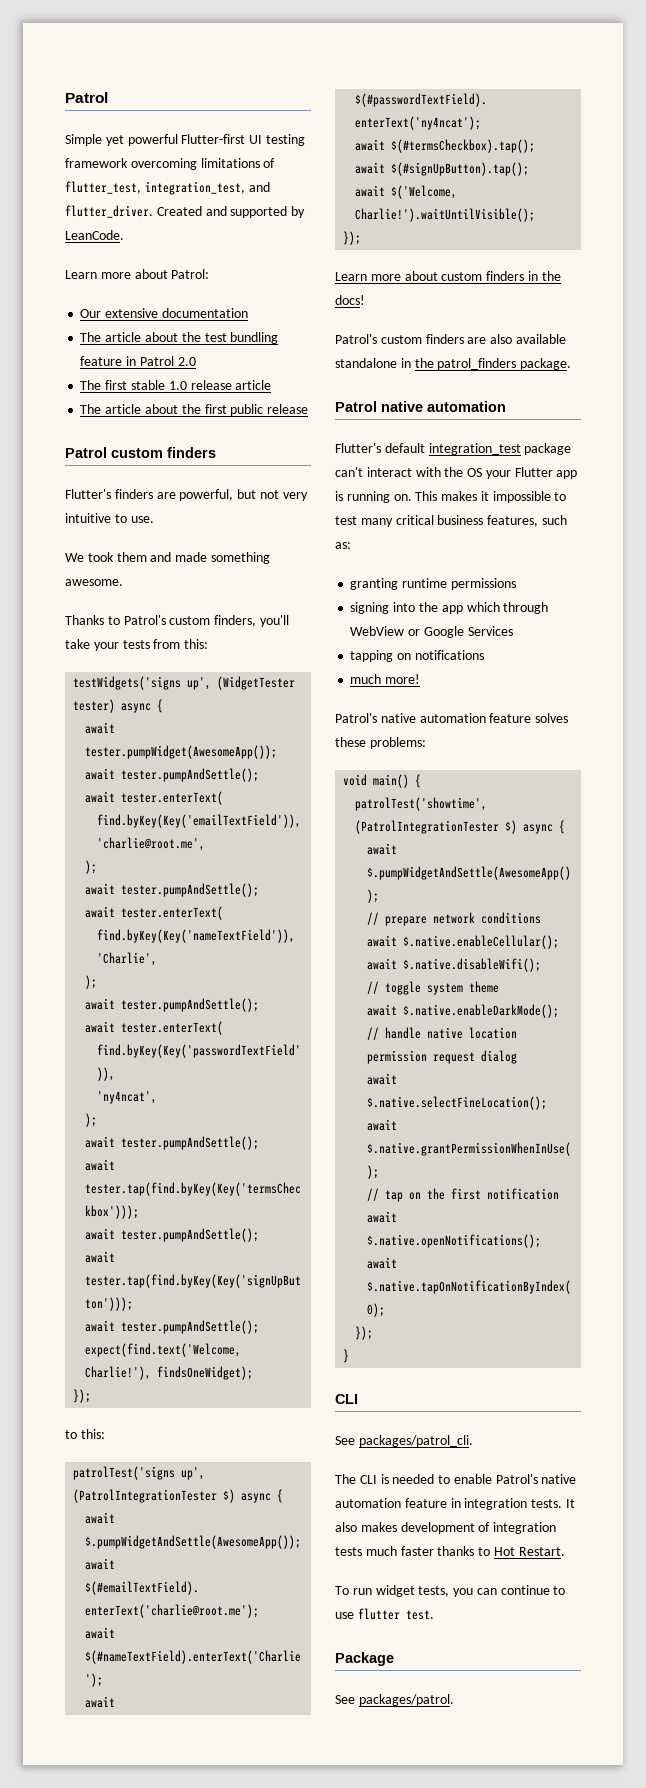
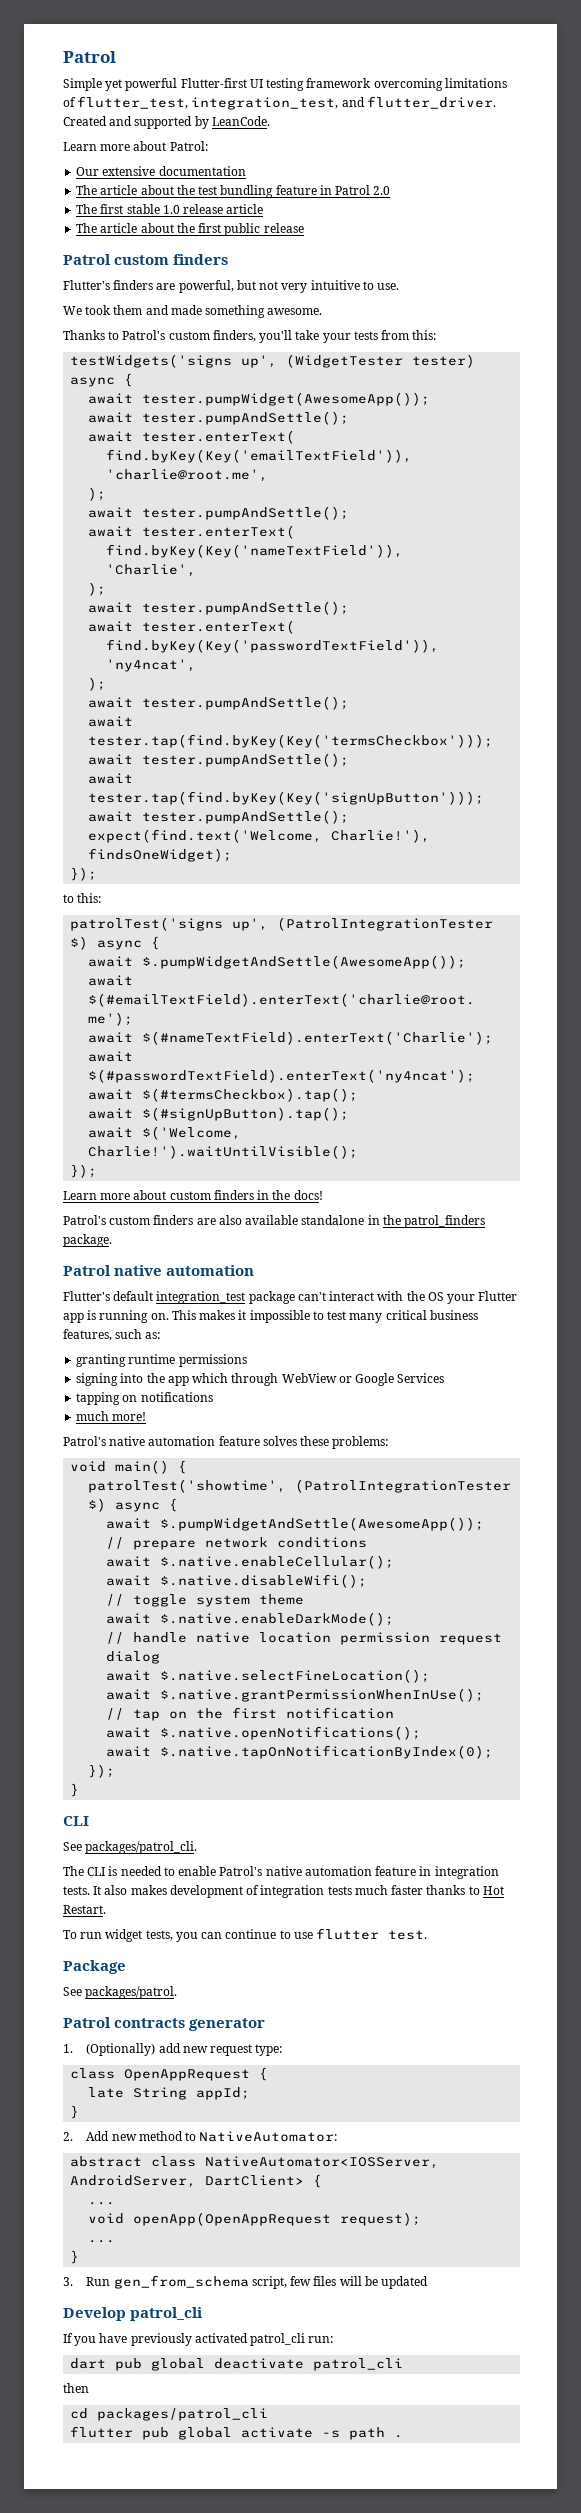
(454, 1700) none -> [63,2017,266,2031] [63,2043,283,2056] [70,2067,269,2081] [88,2087,251,2100] [70,2105,80,2119] [63,2131,338,2142] [70,2156,440,2169] [70,2174,323,2188] [88,2202,116,2205] [88,2212,422,2226] [88,2240,116,2243] [70,2250,80,2264] [63,2275,429,2289] [63,2307,204,2321] [63,2333,334,2346] [70,2358,404,2371] [63,2383,89,2393] [70,2408,269,2421] [70,2426,404,2440] // Patrol contracts generator // 1. (Optionally) add new request type: // class OpenAppRequest { // late String appId; // } // 2. Add new method to NativeAutomator: // abstract class NativeAutomator<IOSServer, AndroidServer, DartClient> { // ... // void openApp(OpenAppRequest request); // ... // } // 3. Run gen_from_schema script, few files will be updated // Develop patrol_cli // If you have previously activated patrol_cli run: // dart pub global deactivate patrol_cli // then // cd packages/patrol_cli // flutter pub global activate -s path .

